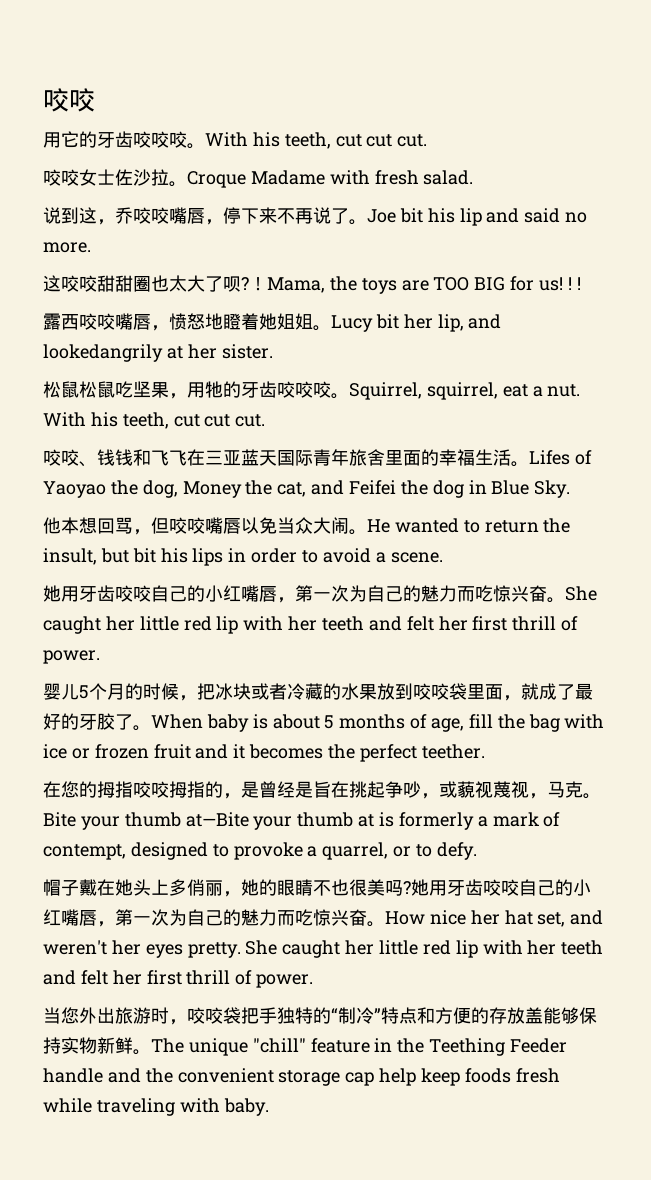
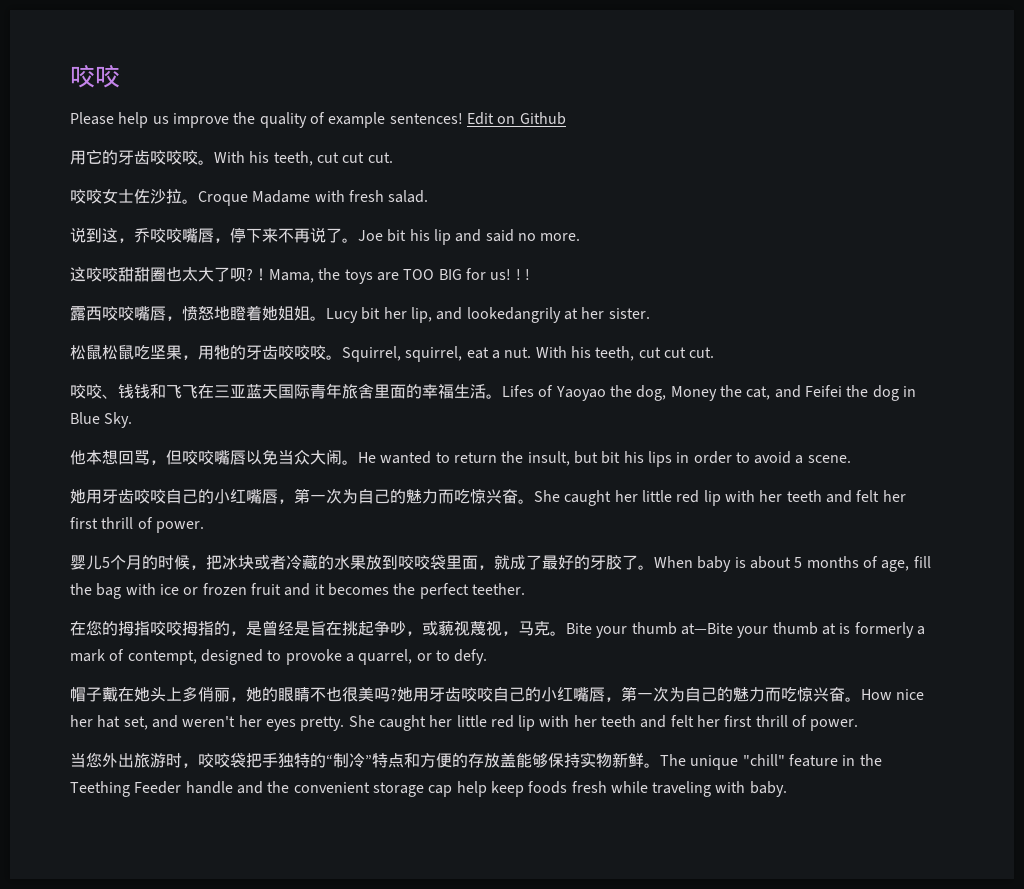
[43,88,95,112] 咬咬 -> [70,64,120,88] [70,112,566,128] 咬咬 // Please help us improve the quality of example sentences! Edit on Github

